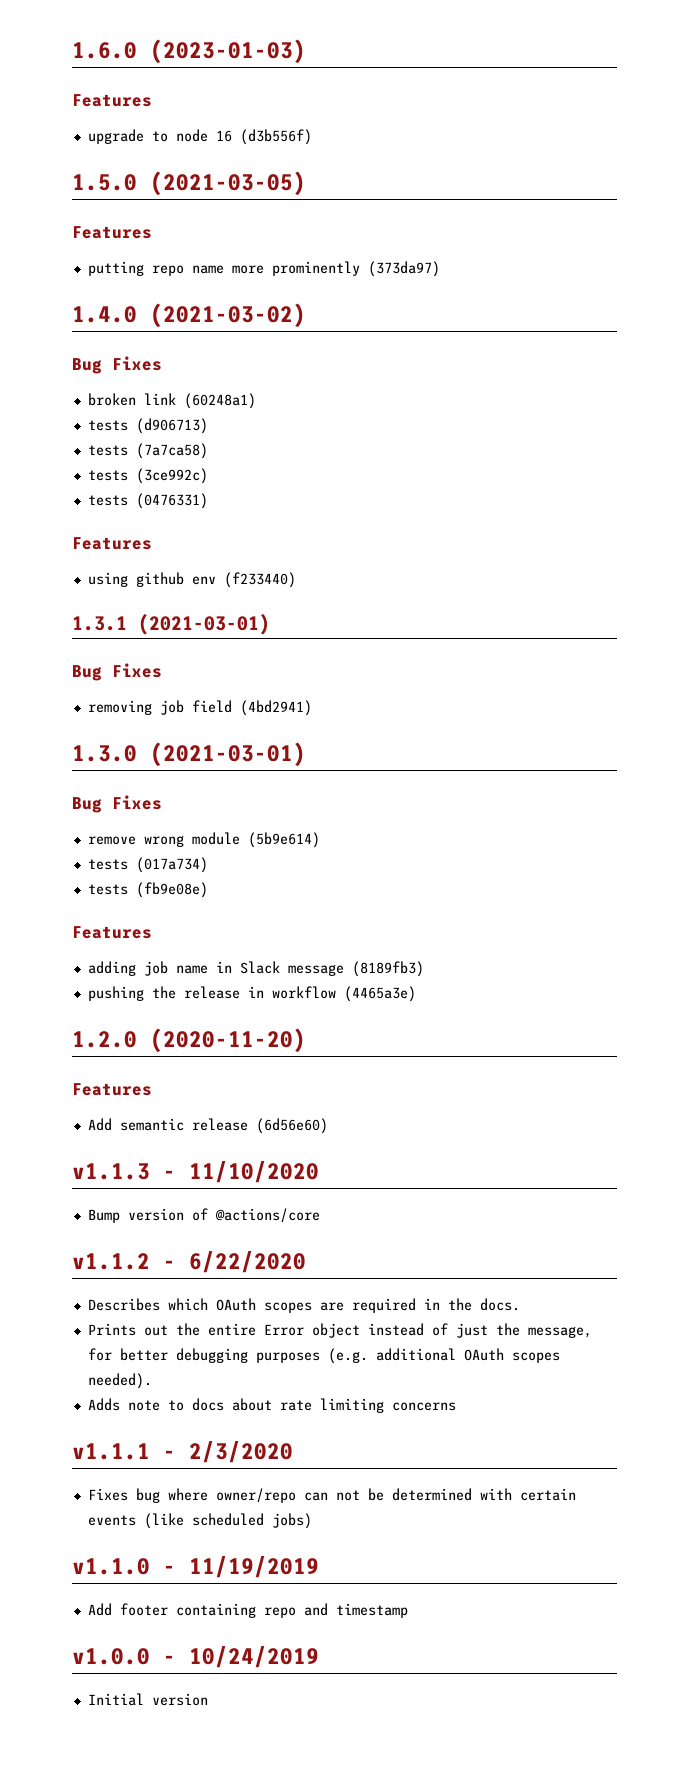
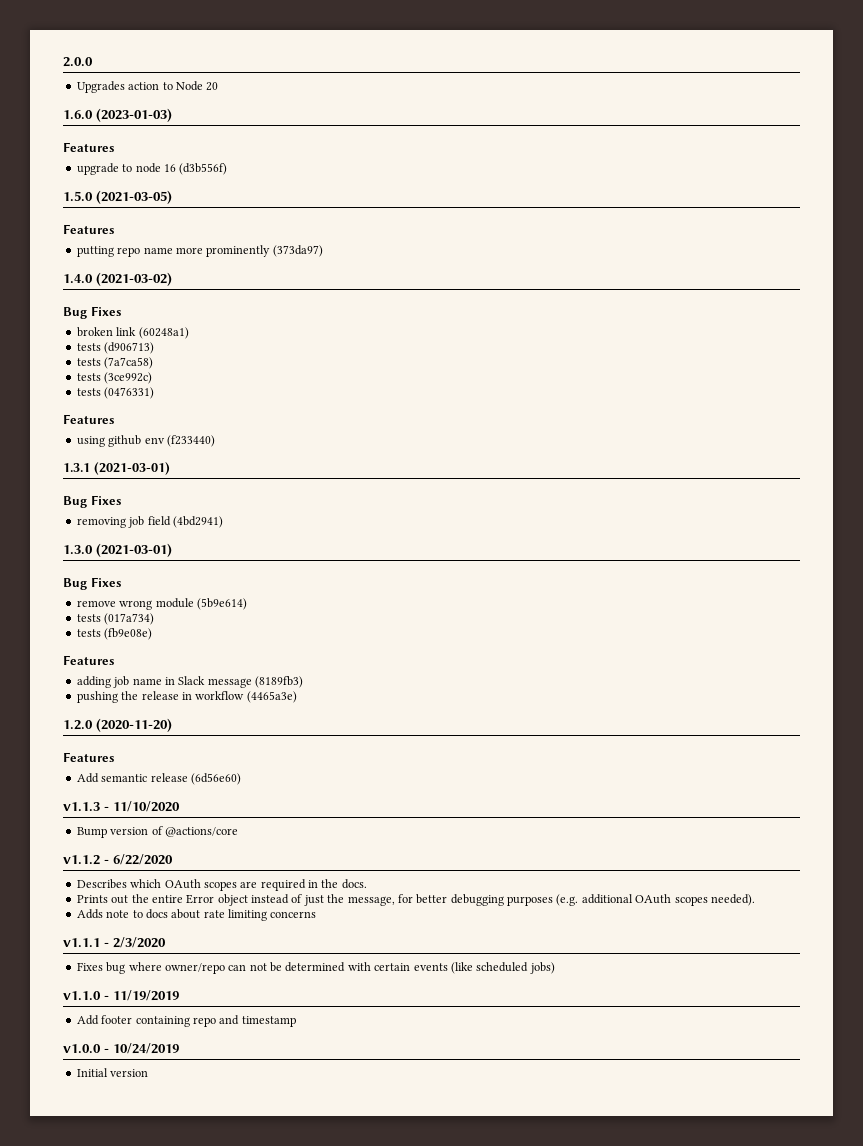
(72, 50) none -> [63,57,93,67] [76,81,219,93] 2.0.0 // Upgrades action to Node 20 //

